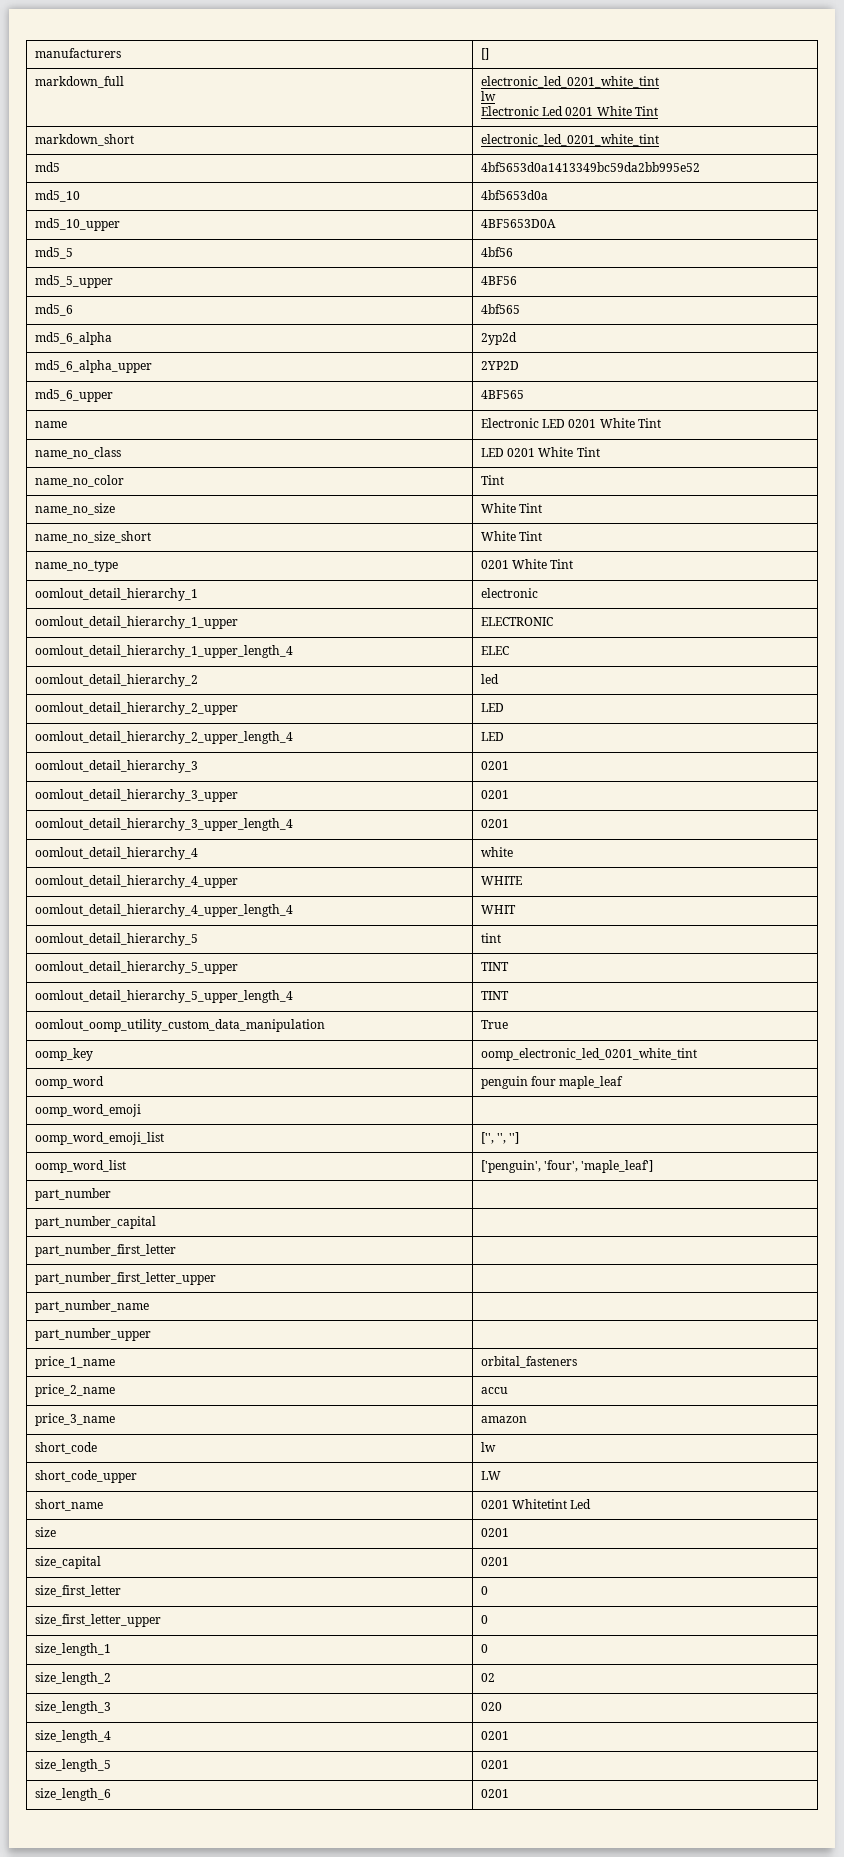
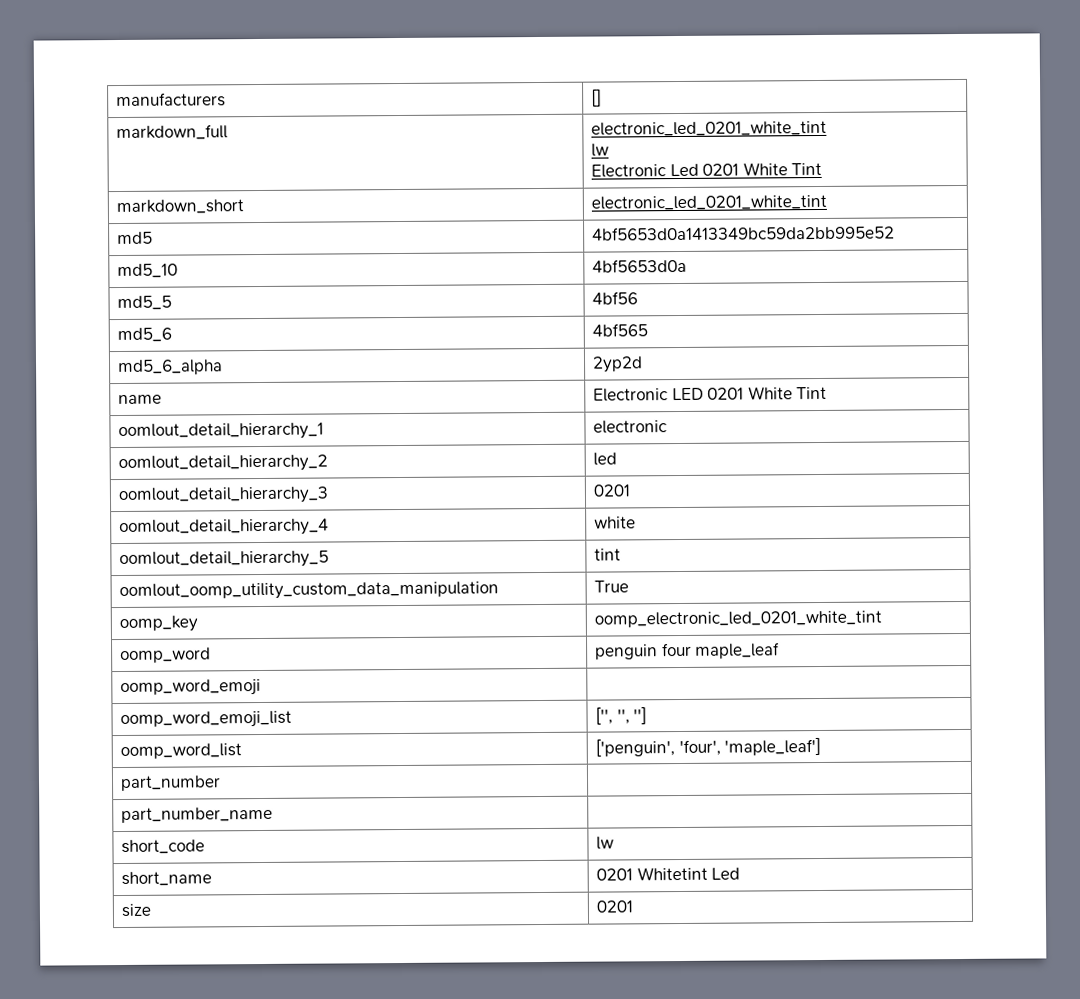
[34,218,120,231] [480,219,556,228] // md5_10_upper | 4BF5653D0A -> (688, 265) none
[34,275,113,288] [480,276,517,285] // md5_5_upper | 4BF56 -> (639, 298) none
[34,360,152,373] [480,361,519,370] [34,389,113,402] [480,390,524,399] // md5_6_alpha_upper | 2YP2D // md5_6_upper | 4BF565 -> (644, 364) none
[34,447,121,459] [480,447,600,457] [34,475,124,487] [480,475,504,485] [34,503,115,515] [480,503,543,513] [34,531,151,543] [480,531,543,541] [34,560,118,572] [480,559,574,569] [34,588,198,601] [480,588,538,598] [34,616,238,629] [480,617,553,626] [34,645,293,658] [480,646,509,655] [34,674,198,687] [480,674,499,684] [34,702,238,715] [480,703,504,712] [34,731,293,744] [480,732,504,741] [34,760,198,773] [480,761,509,770] [34,789,238,802] [480,790,509,799] [34,818,293,831] [480,819,509,828] [34,847,198,860] [480,847,513,857] [34,875,238,888] [480,876,522,885] [34,904,293,917] [480,905,516,914] [34,933,198,946] [480,933,501,943] [34,961,238,974] [480,962,509,971] [34,990,293,1003] [480,991,509,1000] name_no_class | LED 0201 White Tint // name_no_color | Tint // name_no_size | White Tint // name_no_size_short | White Tint // name_no_type | 0201 White Tint // oomlout_detail_hierarchy_1 | electronic // oomlout_detail_hierarchy_1_upper | ELECTRONIC // oomlout_detail_hierarchy_1_upper_length_4 | ELEC // oomlout_detail_hierarchy_2 | led // oomlout_detail_hierarchy_2_upper | LED // oomlout_detail_hierarchy_2_upper_length_4 | LED // oomlout_detail_hierarchy_3 | 0201 // oomlout_detail_hierarchy_3_upper | 0201 // oomlout_detail_hierarchy_3_upper_length_4 | 0201 // oomlout_detail_hierarchy_4 | white // oomlout_detail_hierarchy_4_upper | WHITE // oomlout_detail_hierarchy_4_upper_length_4 | WHIT // oomlout_detail_hierarchy_5 | tint // oomlout_detail_hierarchy_5_upper | TINT // oomlout_detail_hierarchy_5_upper_length_4 | TINT -> [118,422,325,441] [593,420,668,434] [118,454,329,473] [593,452,618,466] [118,486,330,505] [593,484,631,497] [119,518,330,537] [594,516,637,529] [119,550,330,569] [594,548,622,561] oomlout_detail_hierarchy_1 | electronic // oomlout_detail_hierarchy_2 | led // oomlout_detail_hierarchy_3 | 0201 // oomlout_detail_hierarchy_4 | white // oomlout_detail_hierarchy_5 | tint
[34,1216,156,1229] [34,1244,176,1257] [34,1272,216,1285] [34,1300,149,1313] [34,1328,151,1341] [34,1356,115,1369] [480,1356,577,1368] [34,1384,115,1397] [480,1387,508,1394] [34,1413,115,1426] [480,1416,527,1423] part_number_capital | // part_number_first_letter | // part_number_first_letter_upper | // part_number_name | // part_number_upper | // price_1_name | orbital_fasteners // price_2_name | accu // price_3_name | amazon -> [121,806,274,824] part_number_name |
[34,1470,137,1483] [480,1471,501,1480] // short_code_upper | LW -> (615, 843) none
[34,1556,101,1569] [480,1557,509,1566] [34,1585,121,1597] [480,1586,488,1595] [34,1614,161,1627] [480,1615,488,1624] [34,1643,111,1656] [480,1644,488,1653] [34,1672,111,1685] [480,1673,495,1682] [34,1701,111,1714] [480,1702,502,1711] [34,1730,111,1743] [480,1731,509,1740] [34,1759,111,1772] [480,1760,509,1769] [34,1788,111,1801] [480,1789,509,1798] // size_capital | 0201 // size_first_letter | 0 // size_first_letter_upper | 0 // size_length_1 | 0 // size_length_2 | 02 // size_length_3 | 020 // size_length_4 | 0201 // size_length_5 | 0201 // size_length_6 | 0201 -> (634, 906) none

